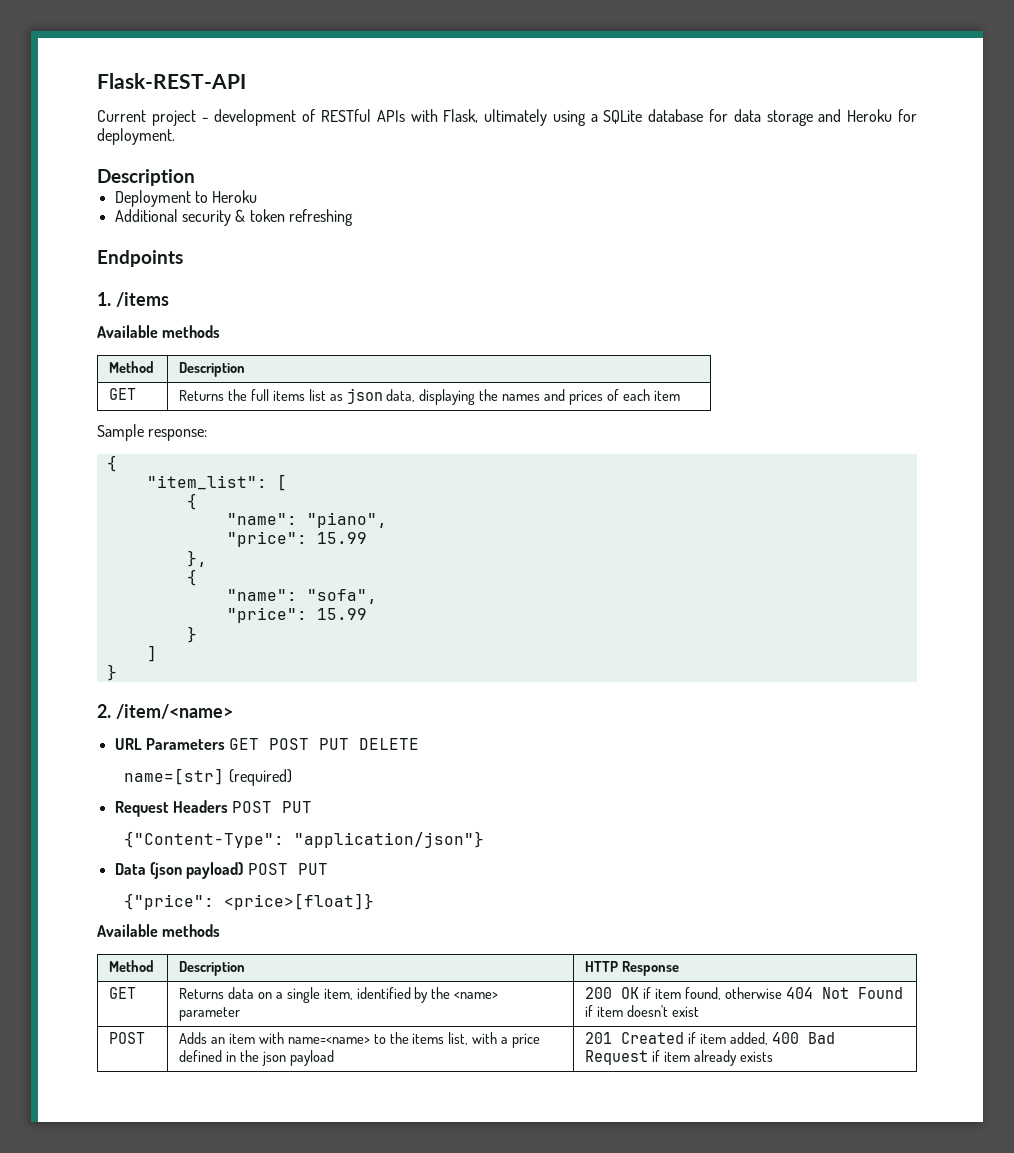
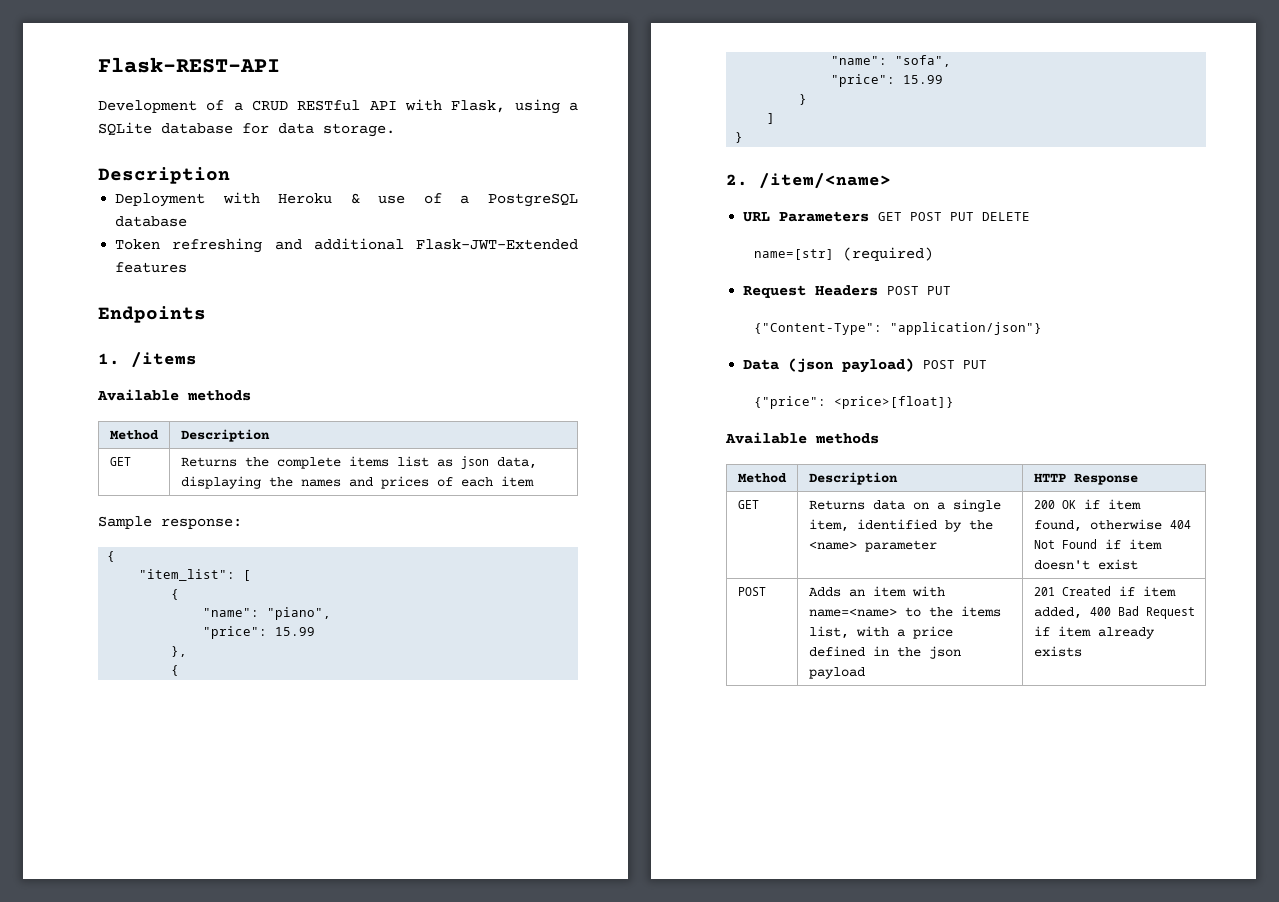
[97,109,405,126] Current project - development of RESTful APIs -> [98,100,397,113] Development of a CRUD RESTful API
[484,109,548,126] ultimately -> (506, 106) none
[766,109,917,126] [97,128,175,145] storage and Heroku for deployment. -> [323,123,395,137] storage.
[194,190,258,203] [114,209,353,226] to Heroku // Additional security & token refreshing -> [222,192,578,207] [115,216,188,227] [115,238,578,253] [115,262,188,273] with Heroku & use of a PostgreSQL database // Token refreshing and additional Flask-JWT-Extended features
[250,389,269,401] full -> [276,457,341,469] complete

